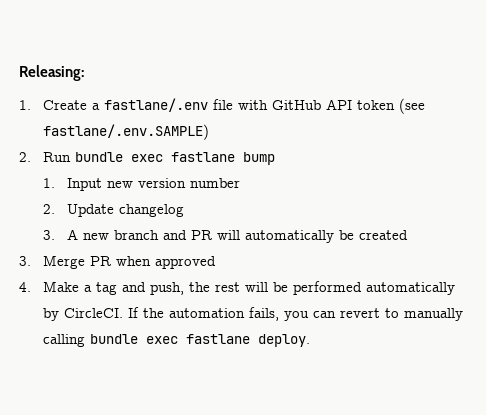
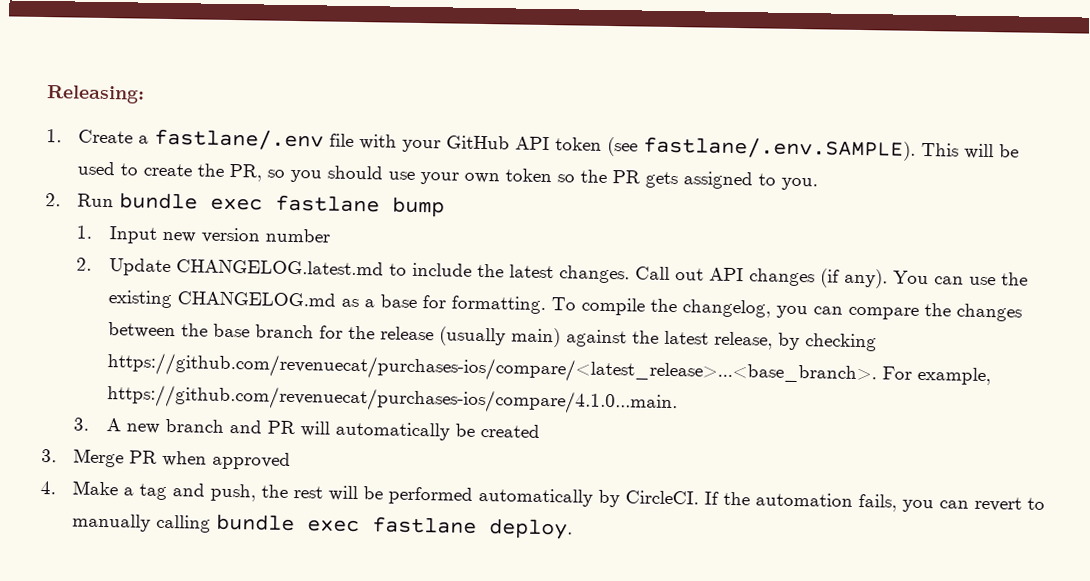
(268, 105) none -> [402,139,442,153] your
[42,124,209,140] fastlane/.env.SAMPLE) -> [643,136,1020,161] [77,161,819,191] fastlane/.env.SAMPLE). This will be used to create the PR, so you should use your own token so the PR gets assigned to you.
[118,204,184,217] changelog -> [175,259,1028,289] [107,290,1022,322] [107,322,877,352] [106,352,991,387] [106,384,678,416] CHANGELOG.latest.md to include the latest changes. Call out API changes (if any). You can use the existing CHANGELOG.md as a base for formatting. To compile the changelog, you can compare the changes between the base branch for the release (usually main) against the latest release, by checking https://github.com/revenuecat/purchases-ios/compare/<latest_release>...<base_branch>. For example, https://github.com/revenuecat/purchases-ios/compare/4.1.0...main.

